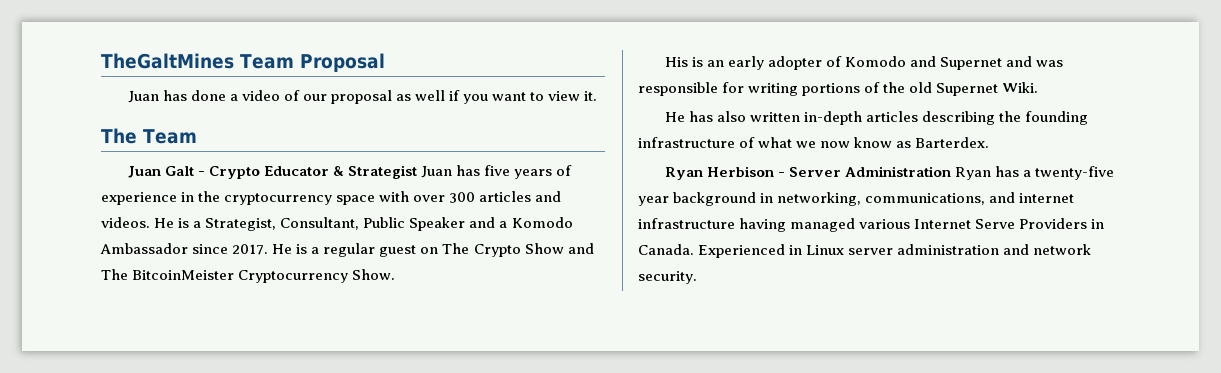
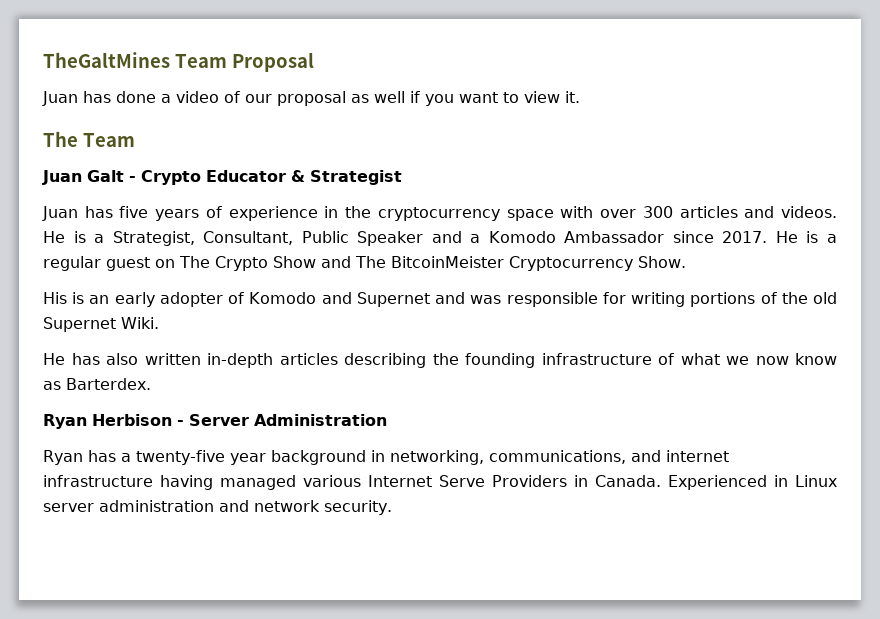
(417, 172) none -> (402, 177) //
(951, 171) none -> (387, 420) //

